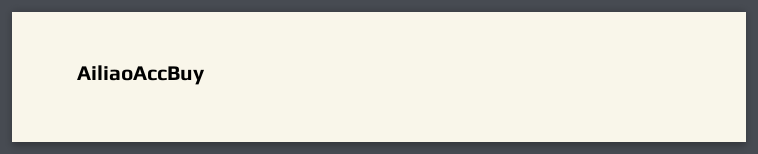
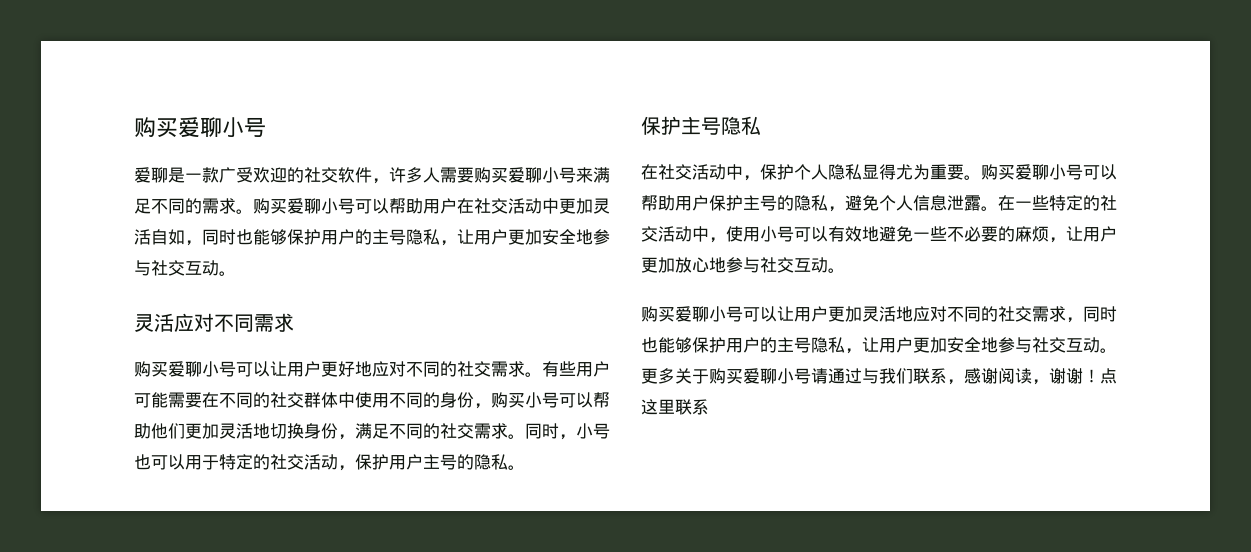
[77,65,205,85] AiliaoAccBuy -> [134,117,266,137] [134,167,610,184] [134,198,610,214] [134,229,610,246] [134,260,236,276] [134,313,294,332] [134,361,610,377] [134,392,610,409] [134,423,610,440] [134,454,525,471] [641,116,761,135] [641,164,1117,181] [641,195,1117,212] [641,226,1117,243] [641,257,845,273] [641,306,1117,323] [641,337,1117,354] [641,368,1117,385] [641,399,709,415] 购买爱聊小号 // 爱聊是一款广受欢迎的社交软件，许多人需要购买爱聊小号来满足不同的需求。购买爱聊小号可以帮助用户在社交活动中更加灵活自如，同时也能够保护用户的主号隐私，让用户更加安全地参与社交互动。 // 灵活应对不同需求 // 购买爱聊小号可以让用户更好地应对不同的社交需求。有些用户可能需要在不同的社交群体中使用不同的身份，购买小号可以帮助他们更加灵活地切换身份，满足不同的社交需求。同时，小号也可以用于特定的社交活动，保护用户主号的隐私。 // 保护主号隐私 // 在社交活动中，保护个人隐私显得尤为重要。购买爱聊小号可以帮助用户保护主号的隐私，避免个人信息泄露。在一些特定的社交活动中，使用小号可以有效地避免一些不必要的麻烦，让用户更加放心地参与社交互动。 // 购买爱聊小号可以让用户更加灵活地应对不同的社交需求，同时也能够保护用户的主号隐私，让用户更加安全地参与社交互动。更多关于购买爱聊小号请通过与我们联系，感谢阅读，谢谢！点这里联系

